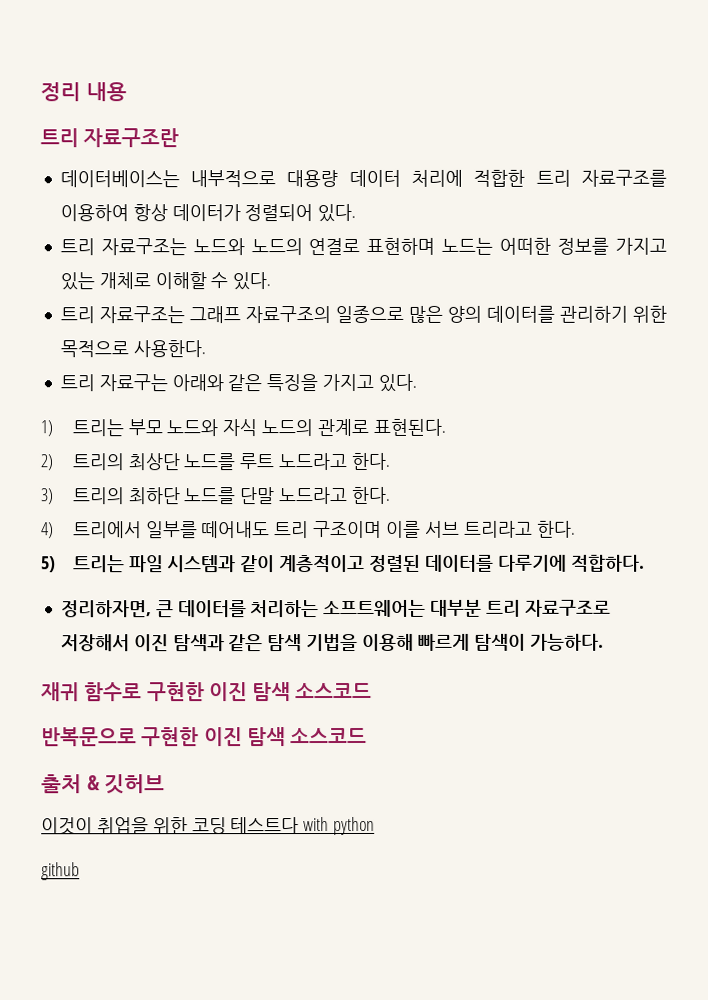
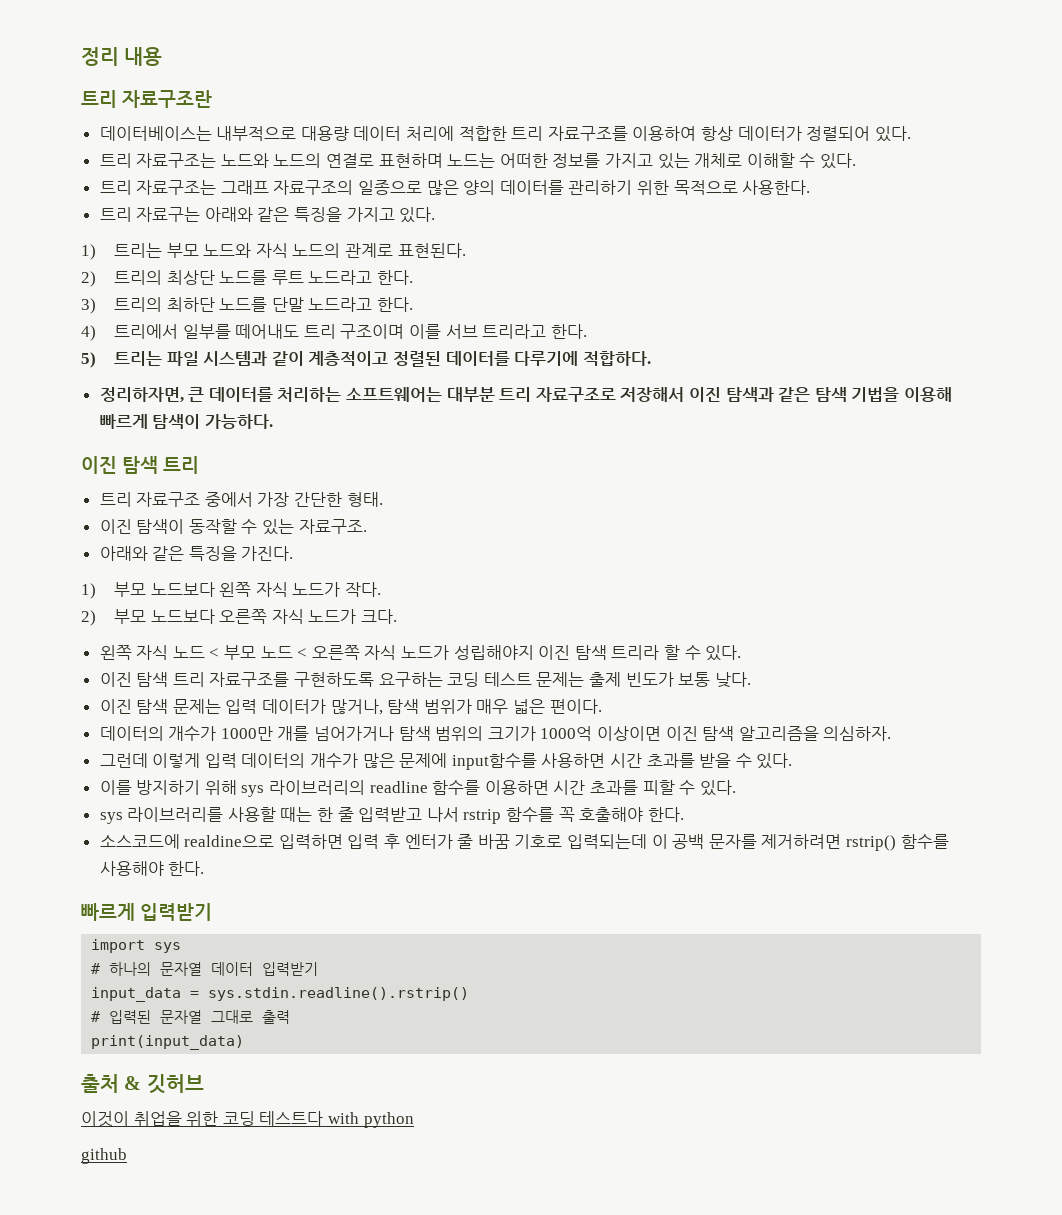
[41,681,373,702] [41,726,368,747] 재귀 함수로 구현한 이진 탐색 소스코드 // 반복문으로 구현한 이진 탐색 소스코드 -> [81,456,199,474] [99,492,383,507] [99,519,367,535] [99,546,294,561] [81,582,382,599] [81,609,398,626] [99,645,742,661] [99,672,751,688] [99,699,602,715] [99,726,892,741] [99,753,793,770] [99,780,736,797] [99,807,684,824] [99,834,949,851] [99,861,205,876] [81,903,212,921] [91,939,182,953] [91,962,319,976] [91,987,470,1002] [91,1010,291,1024] [91,1035,245,1050] 이진 탐색 트리 // 트리 자료구조 중에서 가장 간단한 형태. // 이진 탐색이 동작할 수 있는 자료구조. // 아래와 같은 특징을 가진다. // 1) 부모 노드보다 왼쪽 자식 노드가 작다. // 2) 부모 노드보다 오른쪽 자식 노드가 크다. // 왼쪽 자식 노드 < 부모 노드 < 오른쪽 자식 노드가 성립해야지 이진 탐색 트리라 할 수 있다. // 이진 탐색 트리 자료구조를 구현하도록 요구하는 코딩 테스트 문제는 출제 빈도가 보통 낮다. // 이진 탐색 문제는 입력 데이터가 많거나, 탐색 범위가 매우 넓은 편이다. // 데이터의 개수가 1000만 개를 넘어가거나 탐색 범위의 크기가 1000억 이상이면 이진 탐색 알고리즘을 의심하자. // 그런데 이렇게 입력 데이터의 개수가 많은 문제에 input함수를 사용하면 시간 초과를 받을 수 있다. // 이를 방지하기 위해 sys 라이브러리의 readline 함수를 이용하면 시간 초과를 피할 수 있다. // sys 라이브러리를 사용할 때는 한 줄 입력받고 나서 rstrip 함수를 꼭 호출해야 한다. // 소스코드에 realdine으로 입력하면 입력 후 엔터가 줄 바꿈 기호로 입력되는데 이 공백 문자를 제거하려면 rstrip() 함수를 사용해야 한다. // 빠르게 입력받기 // import sys // # 하나의 문자열 데이터 입력받기 // input_data = sys.stdin.readline().rstrip() // # 입력된 문자열 그대로 출력 // print(input_data)

